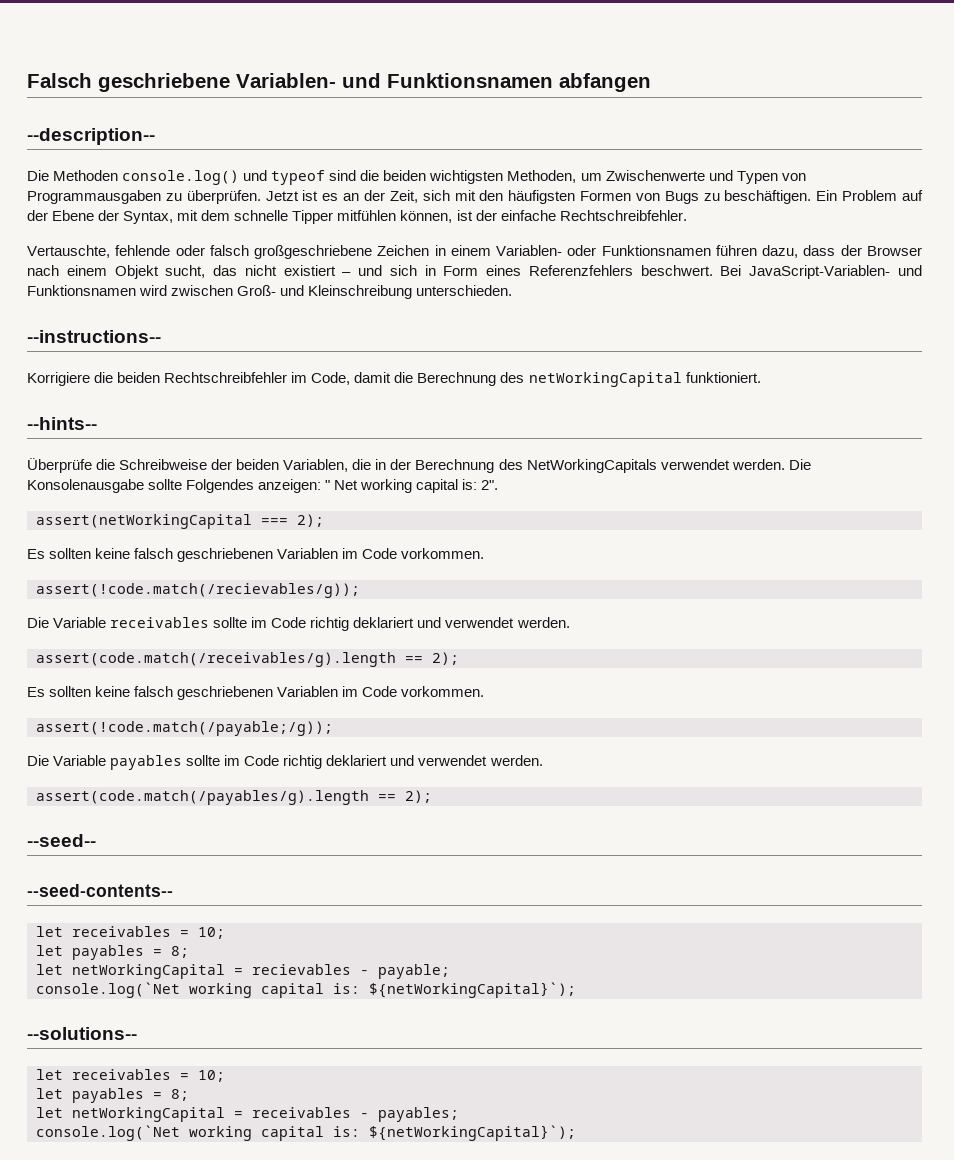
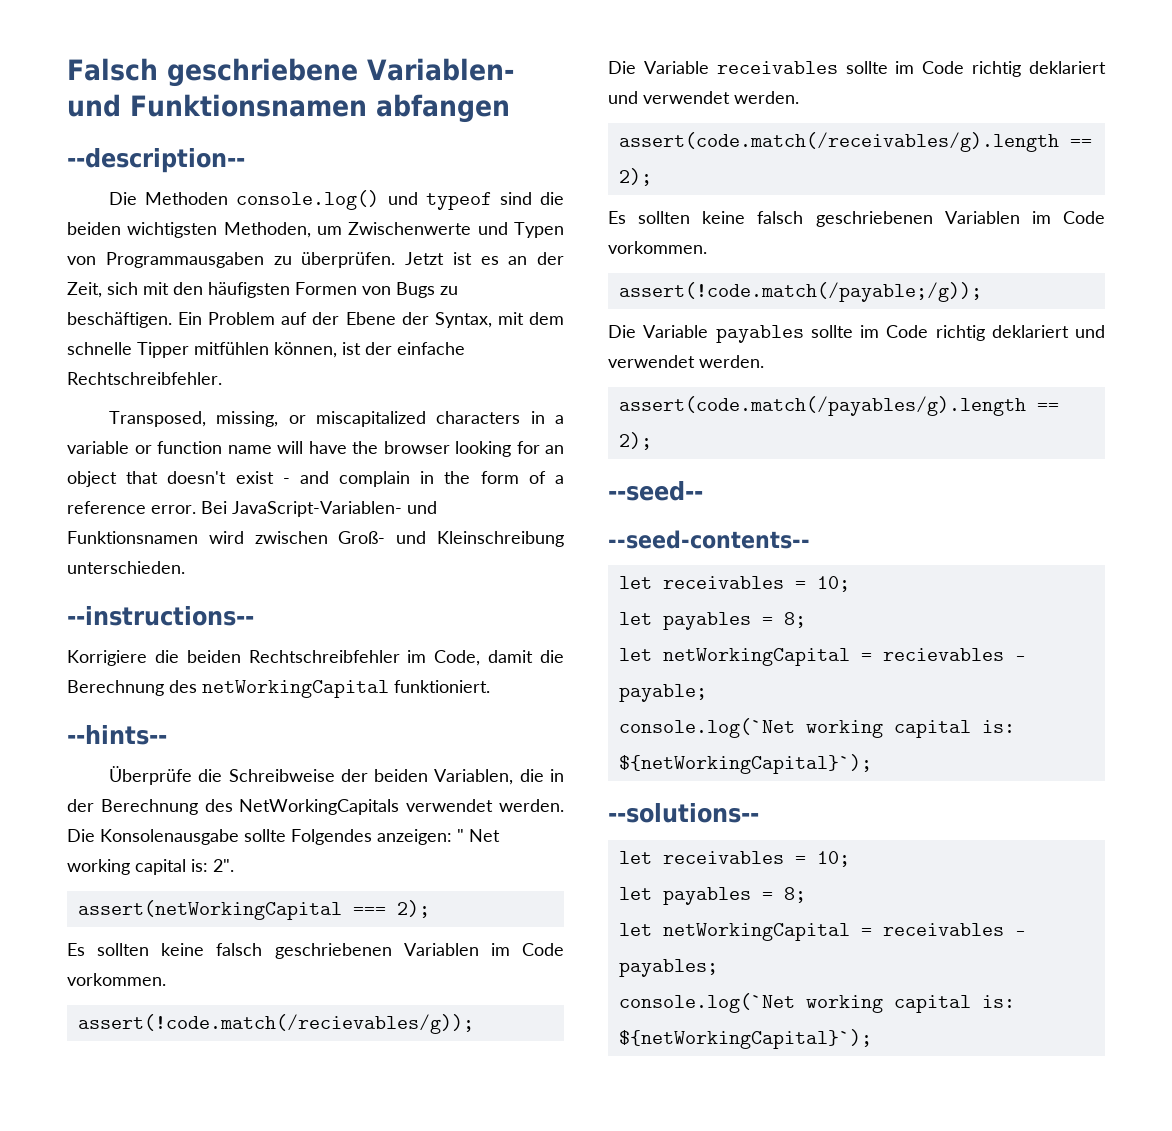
[27,245,922,259] [27,265,713,279] Vertauschte, fehlende oder falsch großgeschriebene Zeichen in einem Variablen- oder Funktionsnamen führen dazu, dass der Browser nach einem Objekt sucht, das nicht existiert – und sich in Form eines Referenzfehlers beschwert. -> [109,411,564,427] [67,441,564,457] [67,471,564,487] [67,501,196,514] Transposed, missing, or miscapitalized characters in a variable or function name will have the browser looking for an object that doesn't exist - and complain in the form of a reference error.

